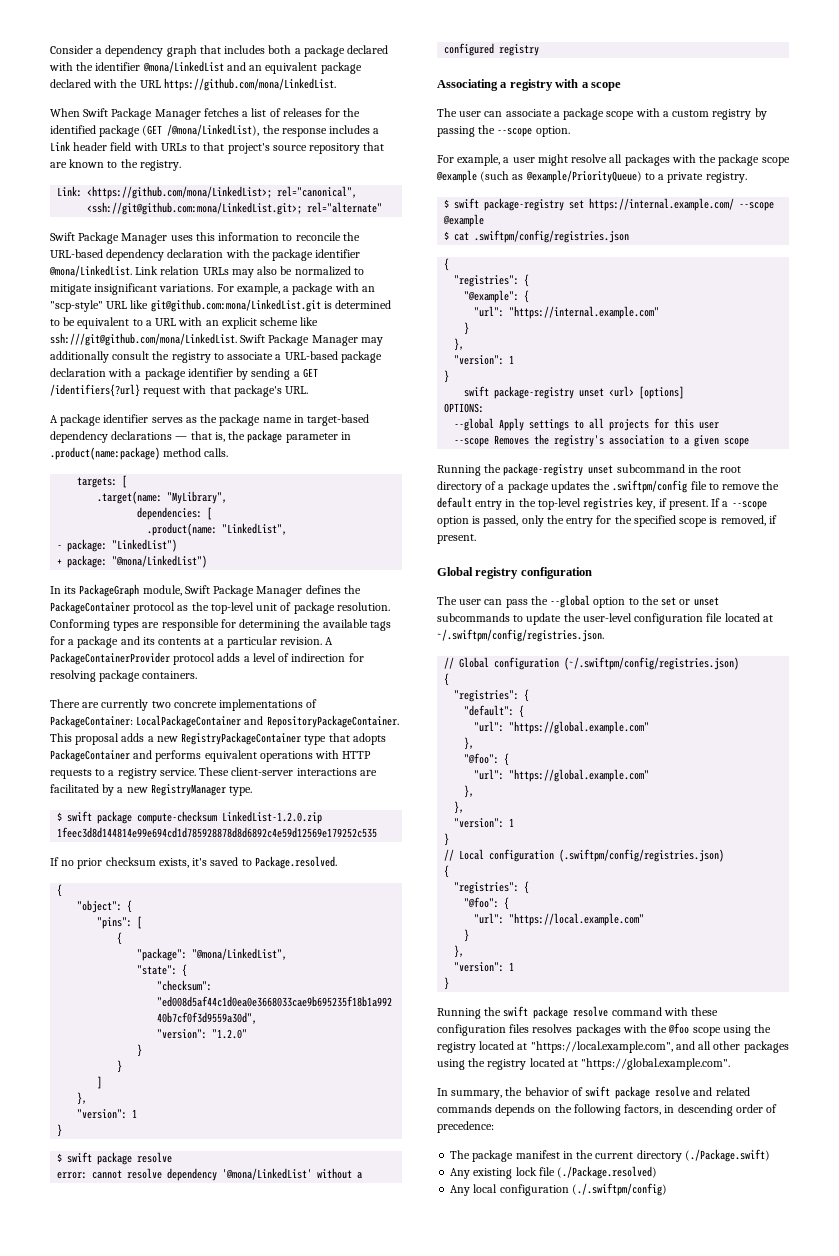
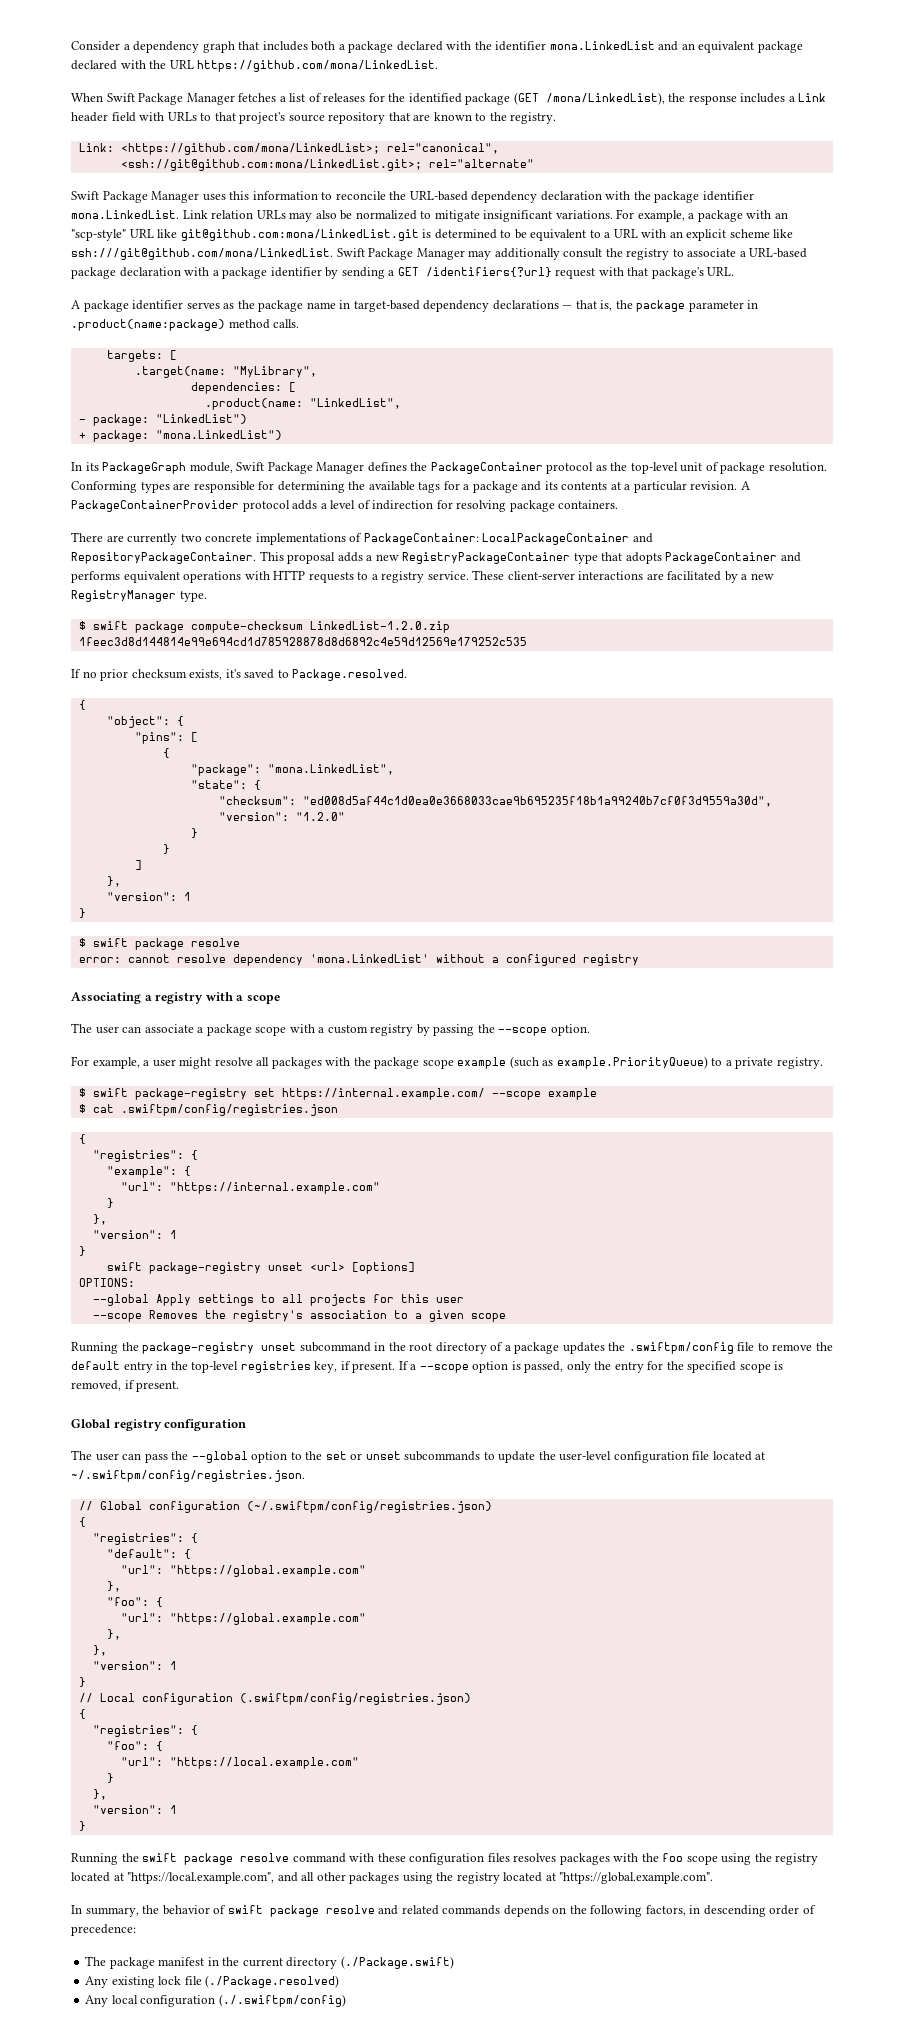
[142,61,224,73] @mona/LinkedList -> [549,41,655,50] mona.LinkedList
[167,124,260,136] /@mona/LinkedList), -> [545,92,665,105] /mona/LinkedList),
[49,265,132,277] @mona/LinkedList. -> [71,210,179,219] mona.LinkedList.
[112,555,208,568] "@mona/LinkedList") -> [155,430,282,440] "mona.LinkedList")
[192,948,288,960] "@mona/LinkedList", -> [267,764,394,775] "mona.LinkedList",
[222,1168,313,1180] '@mona/LinkedList' -> [309,954,429,963] 'mona.LinkedList'
[436,170,477,183] @example -> [457,1057,507,1069] example
[525,170,642,183] @example/PriorityQueue) -> [556,1056,708,1069] example.PriorityQueue)
[443,214,485,227] @example -> [547,1088,597,1100] example
[464,290,520,303] "@example": -> [106,1166,177,1178] "example":
[464,753,500,764] "@foo": -> [106,1597,149,1606] "foo":
[464,897,500,908] "@foo": -> [106,1741,149,1750] "foo":
[668,1023,690,1034] @foo -> [662,1853,684,1862] foo

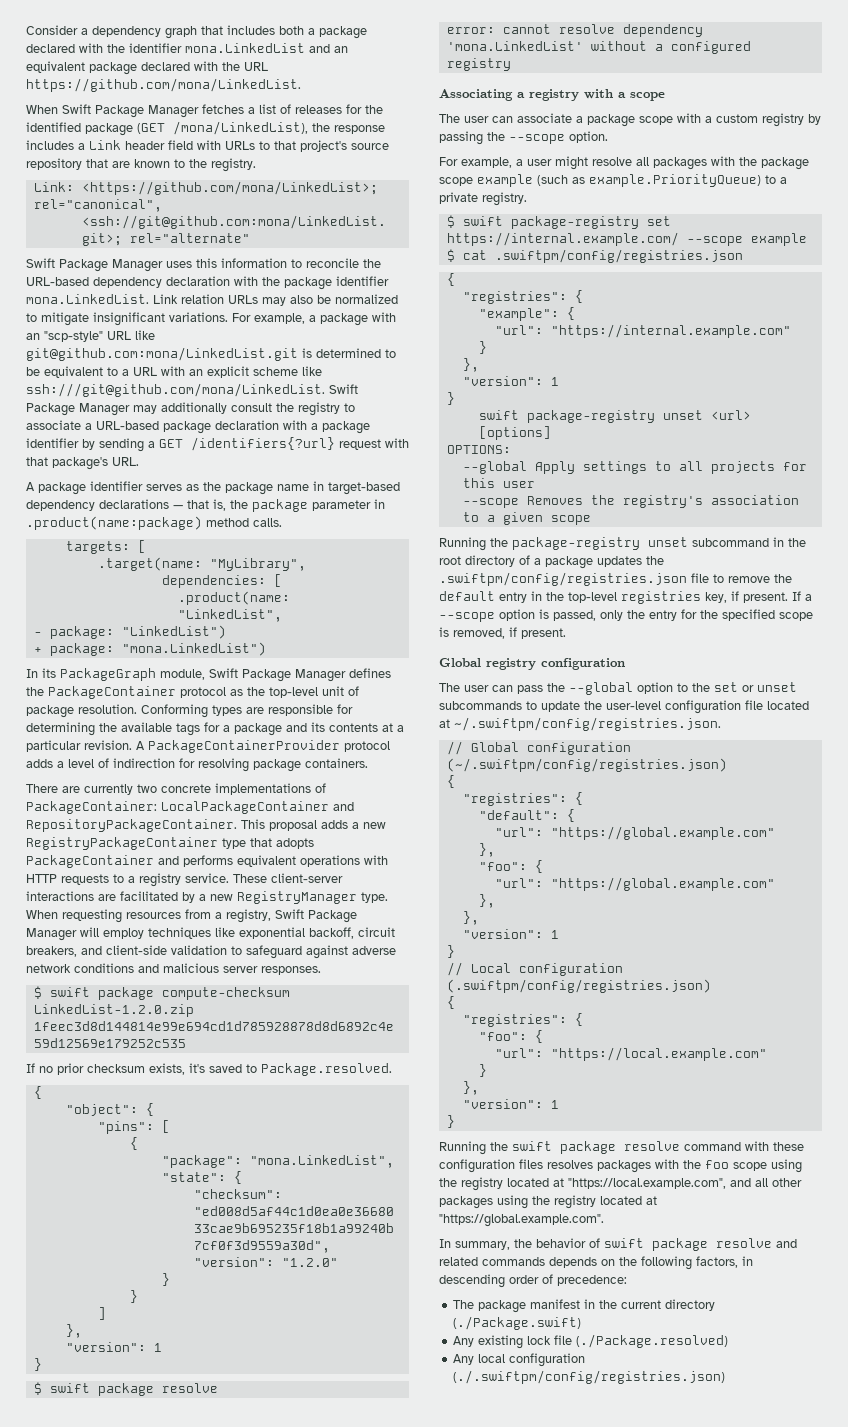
(207, 596) none -> [26,909,357,923] [26,927,395,941] [26,945,396,959] [26,963,321,975] When requesting resources from a registry, Swift Package Manager will employ techniques like exponential backoff, circuit breakers, and client-side validation to safeguard against adverse network conditions and malicious server responses.
[628,1342,734,1354] .swiftpm/config -> [439,572,687,586] .swiftpm/config/registries.json
[218,1994,346,2007] (./.swiftpm/config) -> [453,1370,726,1384] (./.swiftpm/config/registries.json)

